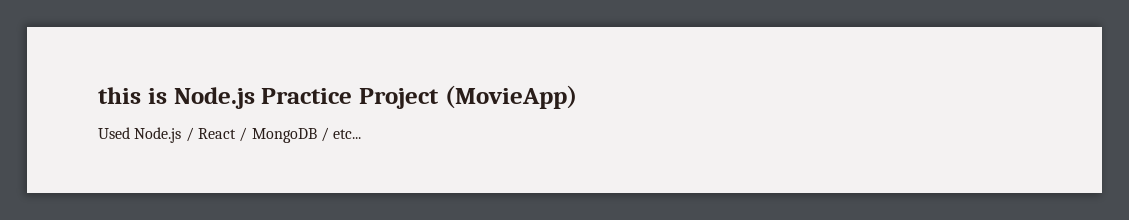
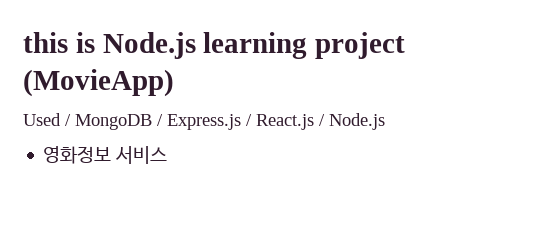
[261,88,439,109] Practice Project -> [203,32,406,59] learning project
[134,127,362,143] Node.js / React / MongoDB / etc... -> [65,113,385,130] [43,146,168,164] / MongoDB / Express.js / React.js / Node.js // 영화정보 서비스

